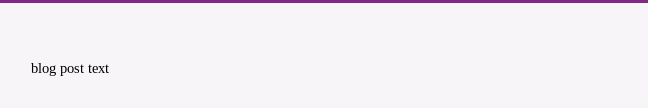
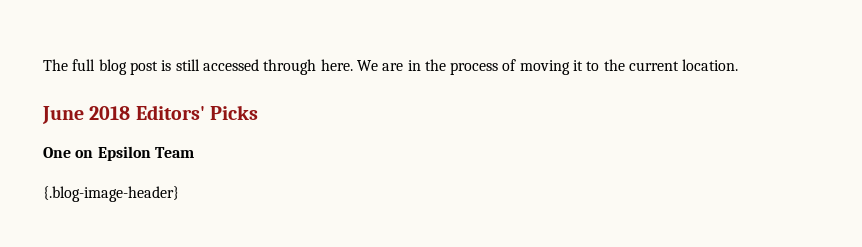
[31,63,109,76] blog post text -> [43,59,739,75] [42,105,259,124] [43,146,194,161] [43,186,179,202] The full blog post is still accessed through here. We are in the process of moving it to the current location. // June 2018 Editors' Picks // One on Epsilon Team // {.blog-image-header}

